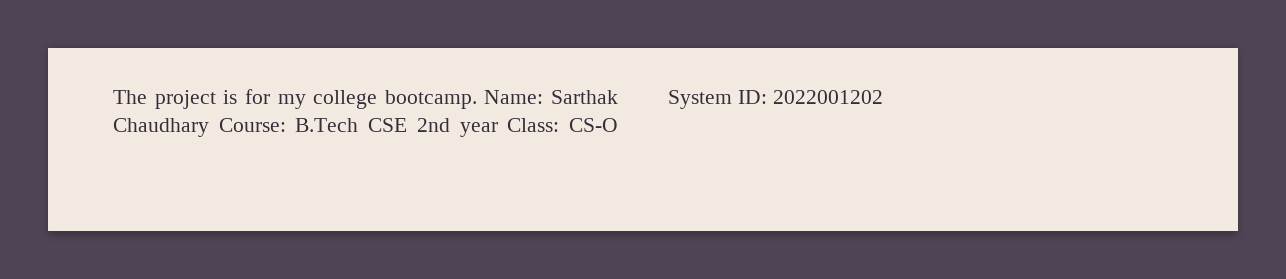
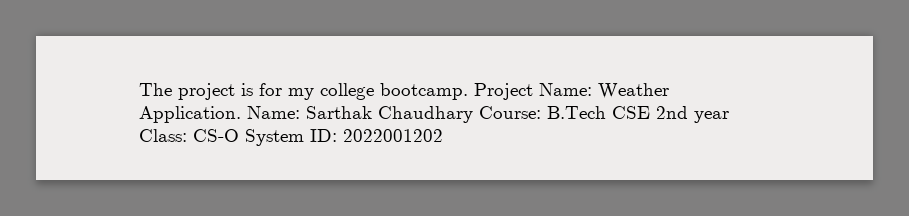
(477, 99) none -> [474,83,669,100] [139,106,241,123] Project Name: Weather Application.

